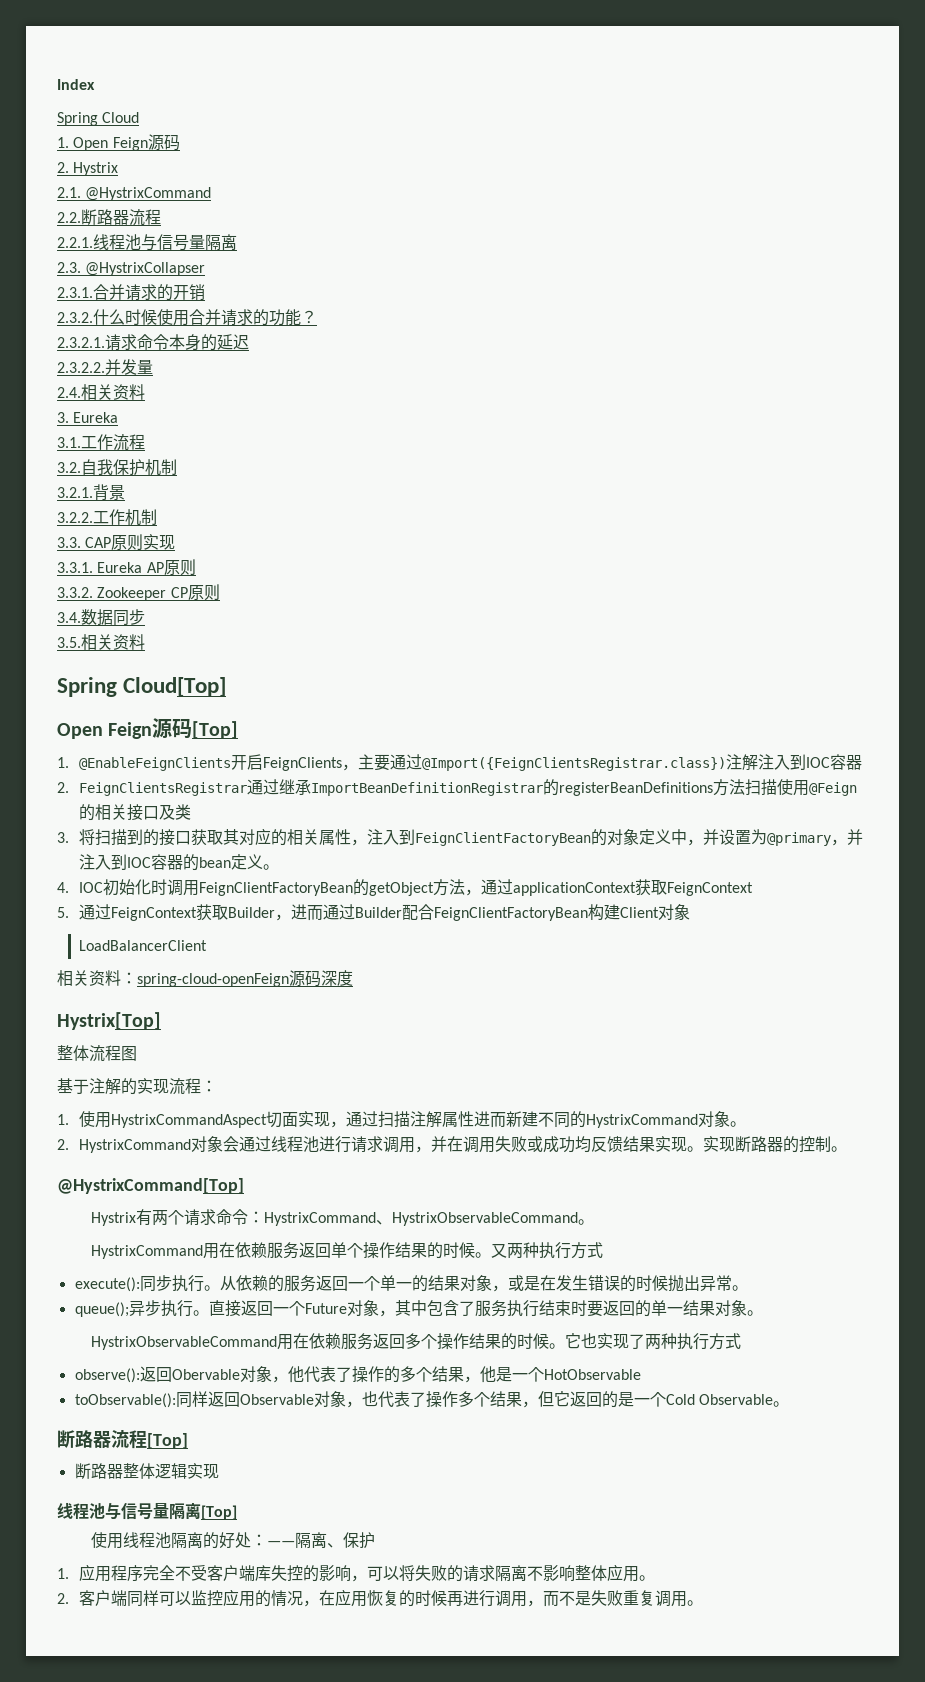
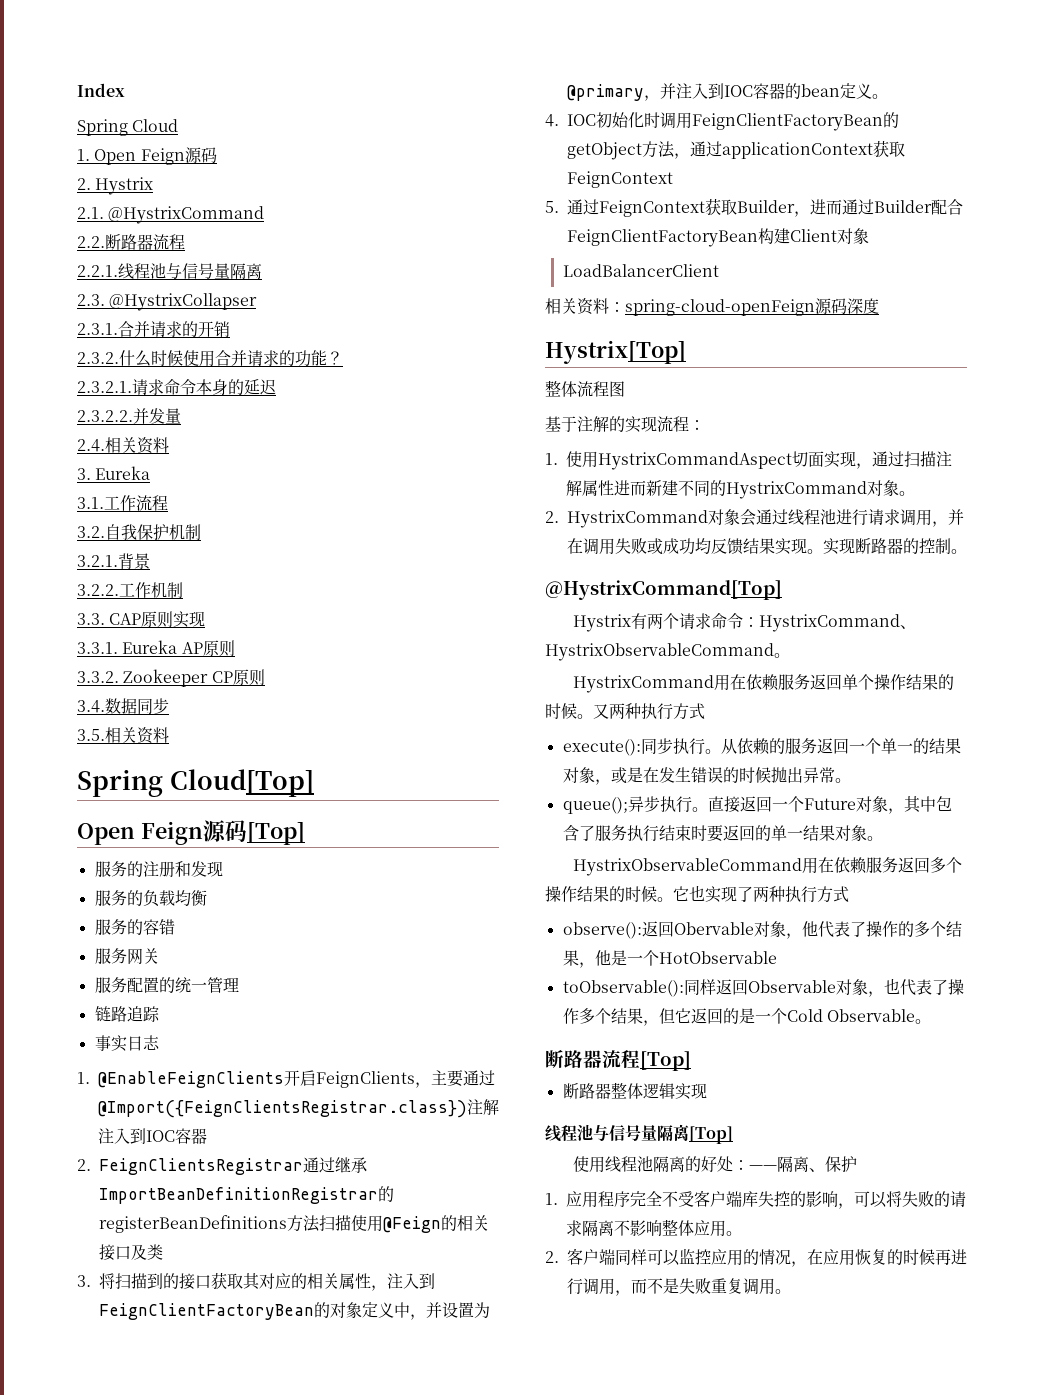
(239, 730) none -> [94,861,223,877] [94,890,207,907] [94,919,175,935] [94,948,159,965] [94,977,239,993] [94,1006,160,1022] [94,1035,160,1052] // 服务的注册和发现 // 服务的负载均衡 // 服务的容错 // 服务网关 // 服务配置的统一管理 // 链路追踪 // 事实日志

